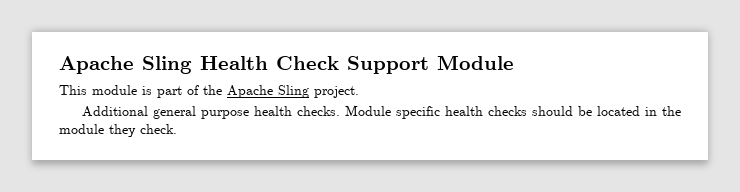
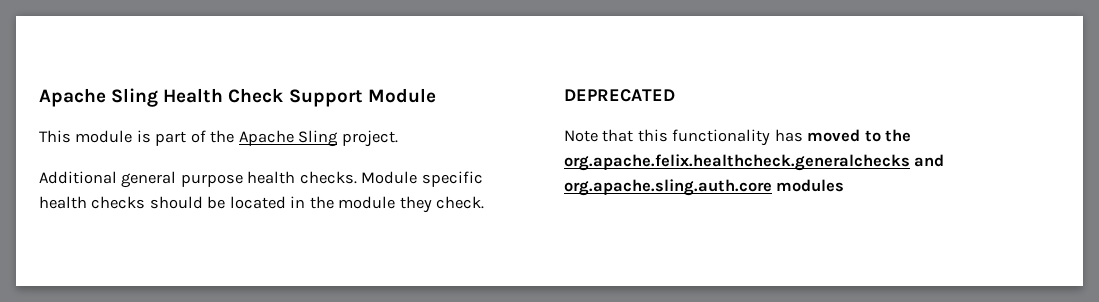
(177, 129) none -> [564,89,675,102] [564,129,912,146] [564,154,945,171] [564,179,845,196] // DEPRECATED // Note that this functionality has moved to the org.apache.felix.healthcheck.generalchecks and org.apache.sling.auth.core modules

